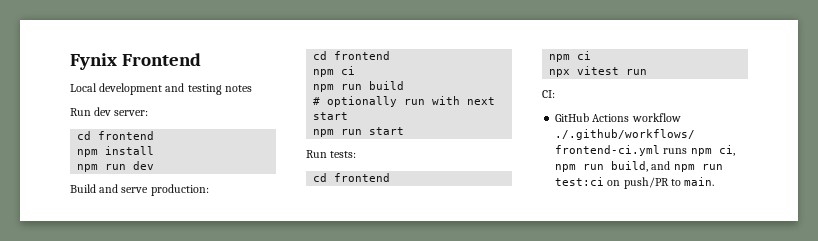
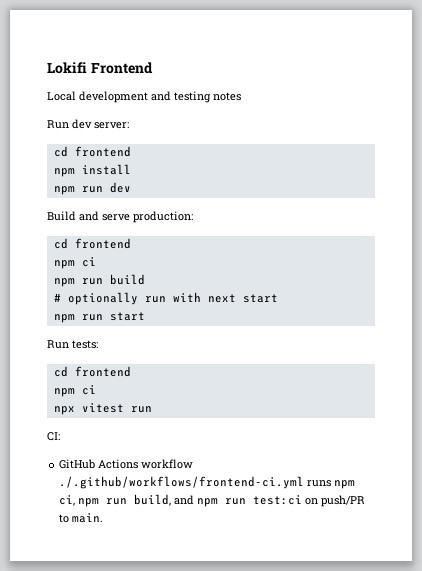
[70,53,117,70] Fynix -> [47,62,87,74] Lokifi

